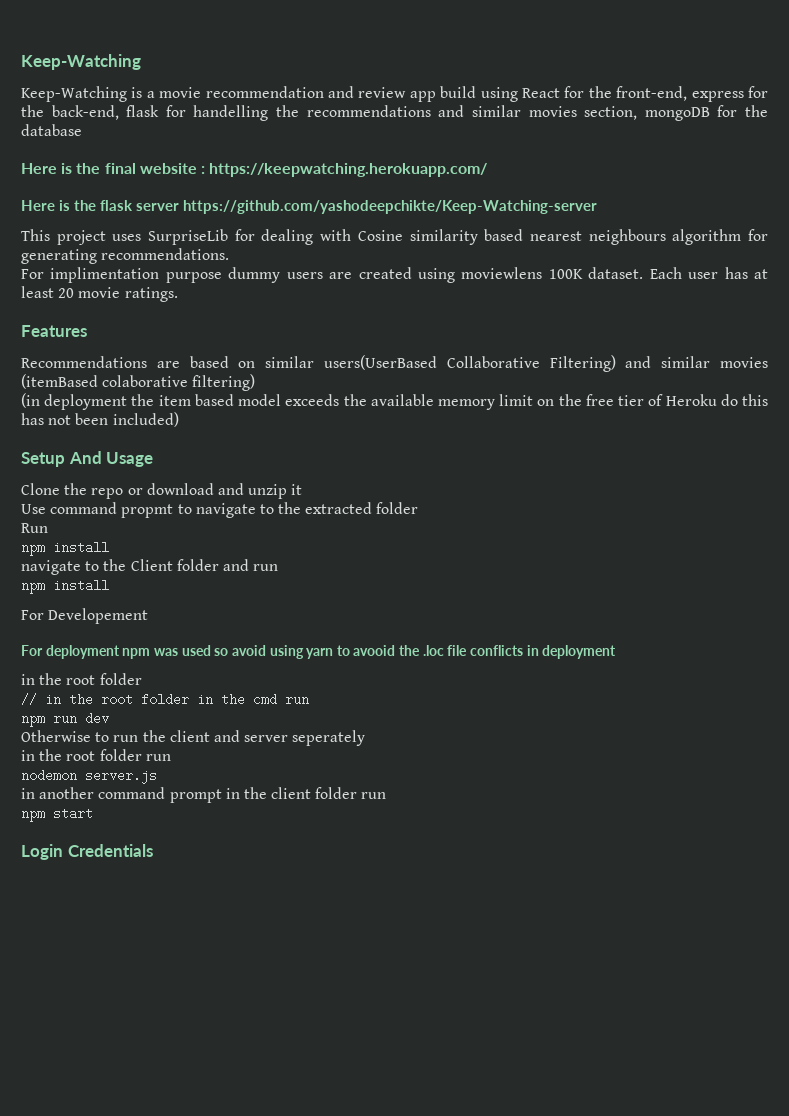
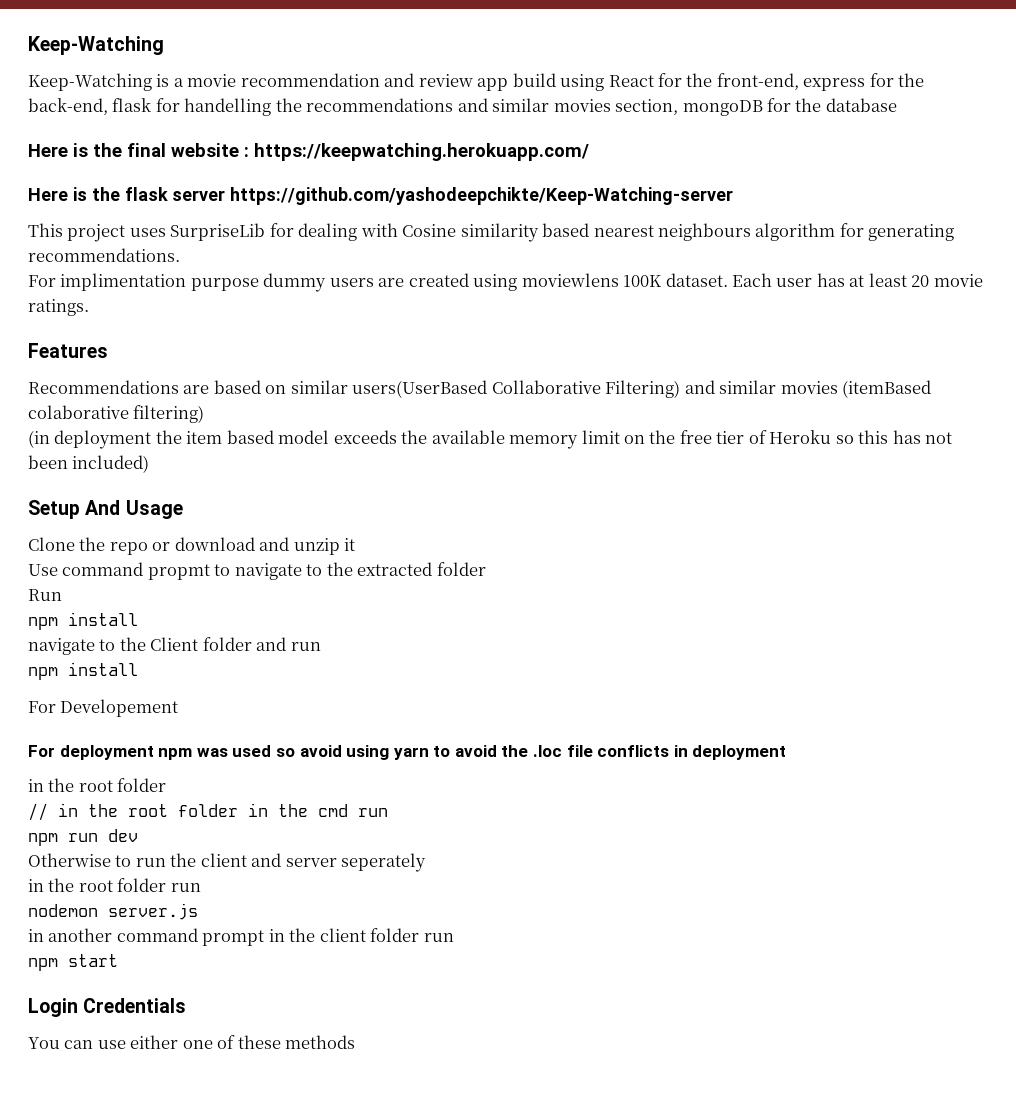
[720,394,738,406] do -> [835,435,854,444] so
[353,645,396,656] avooid -> [454,745,497,757] avoid
(153, 850) none -> [28,1035,356,1049] // You can use either one of these methods

